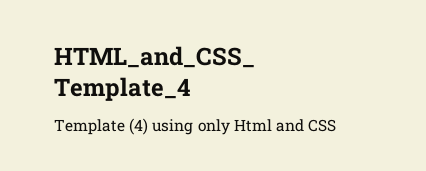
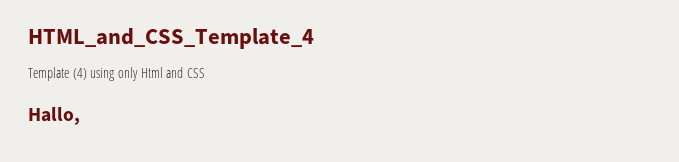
(337, 125) none -> [28,107,80,125] // Hallo,

